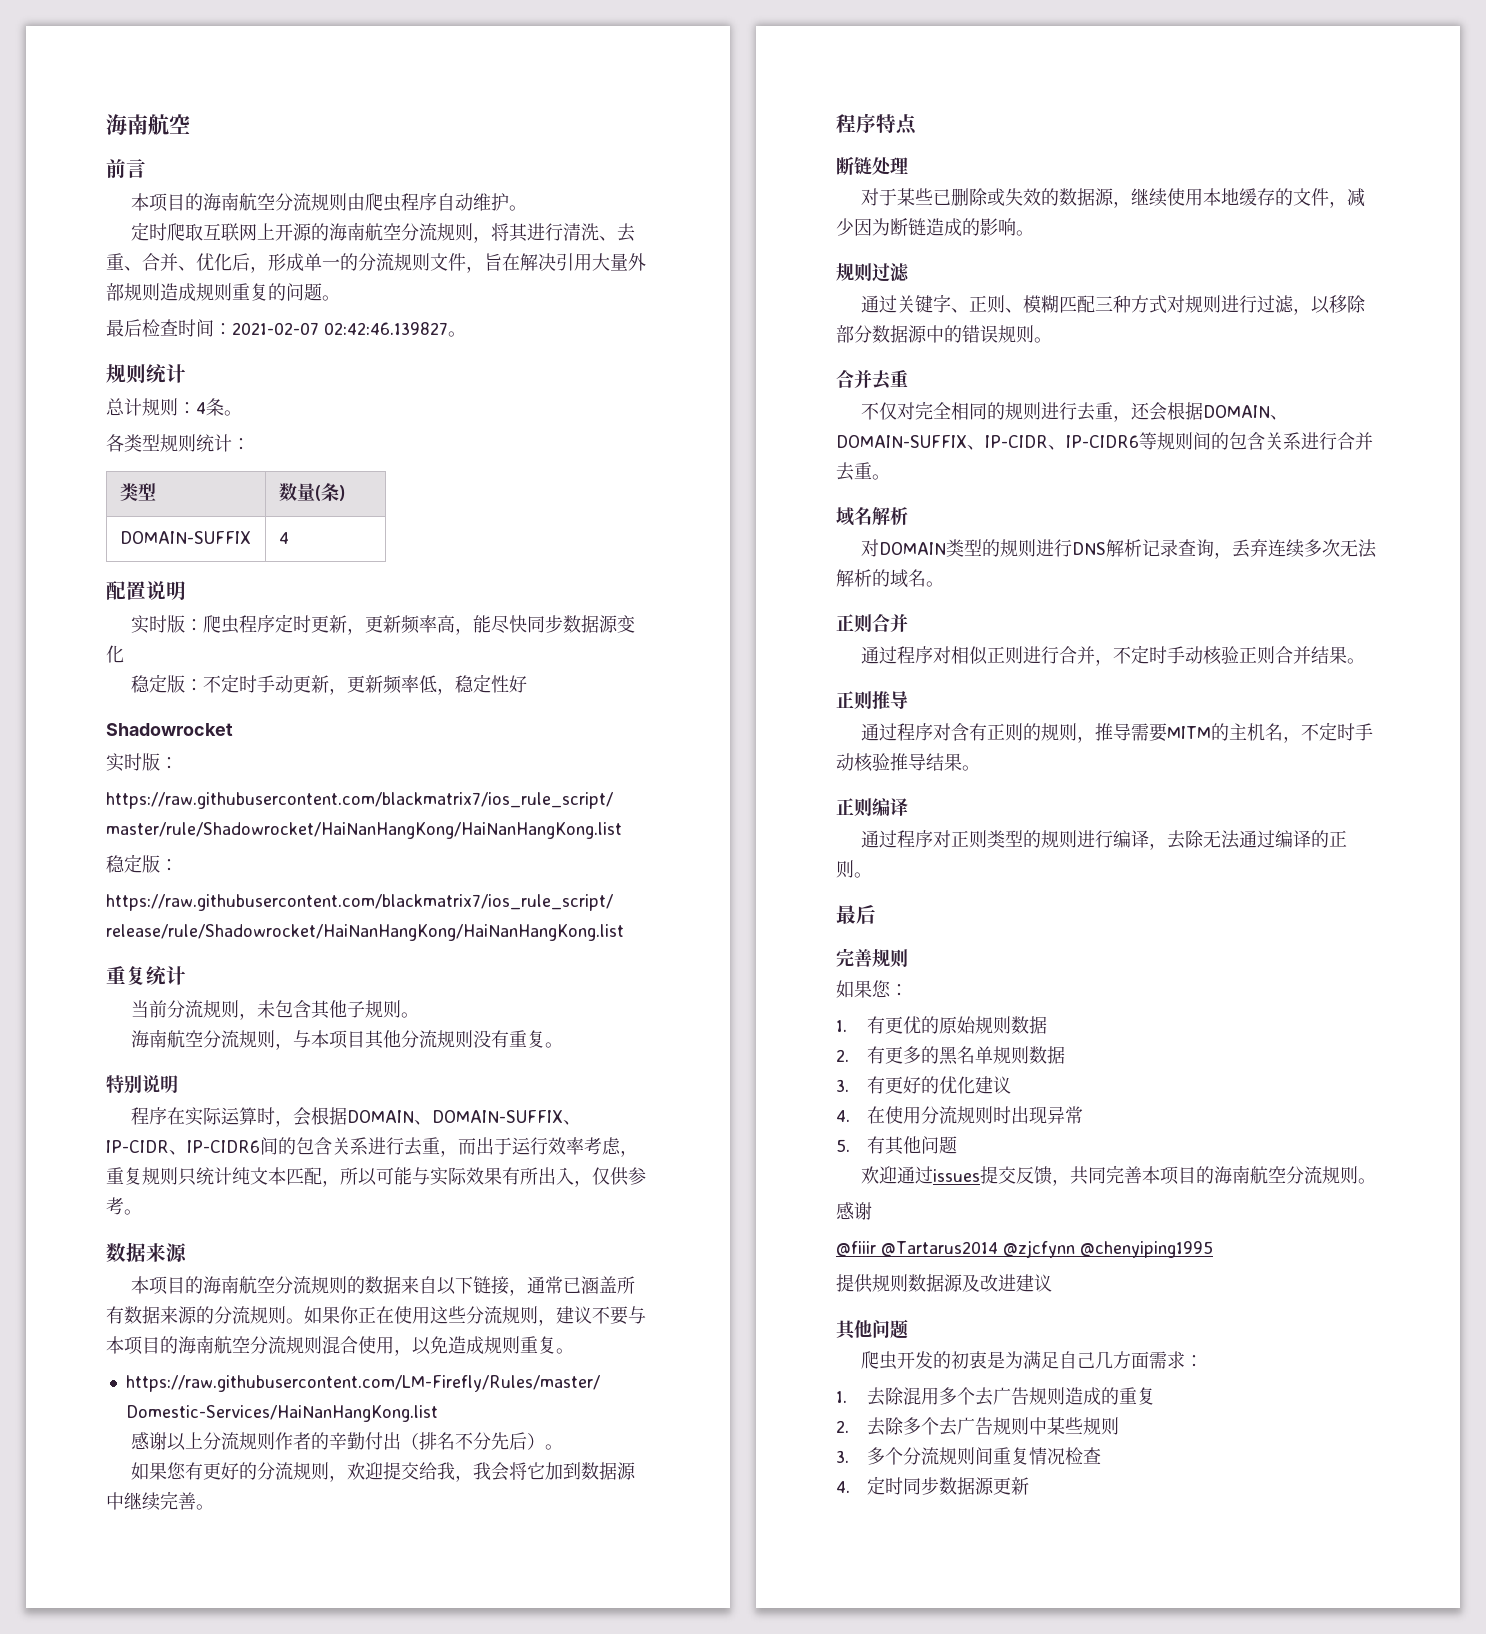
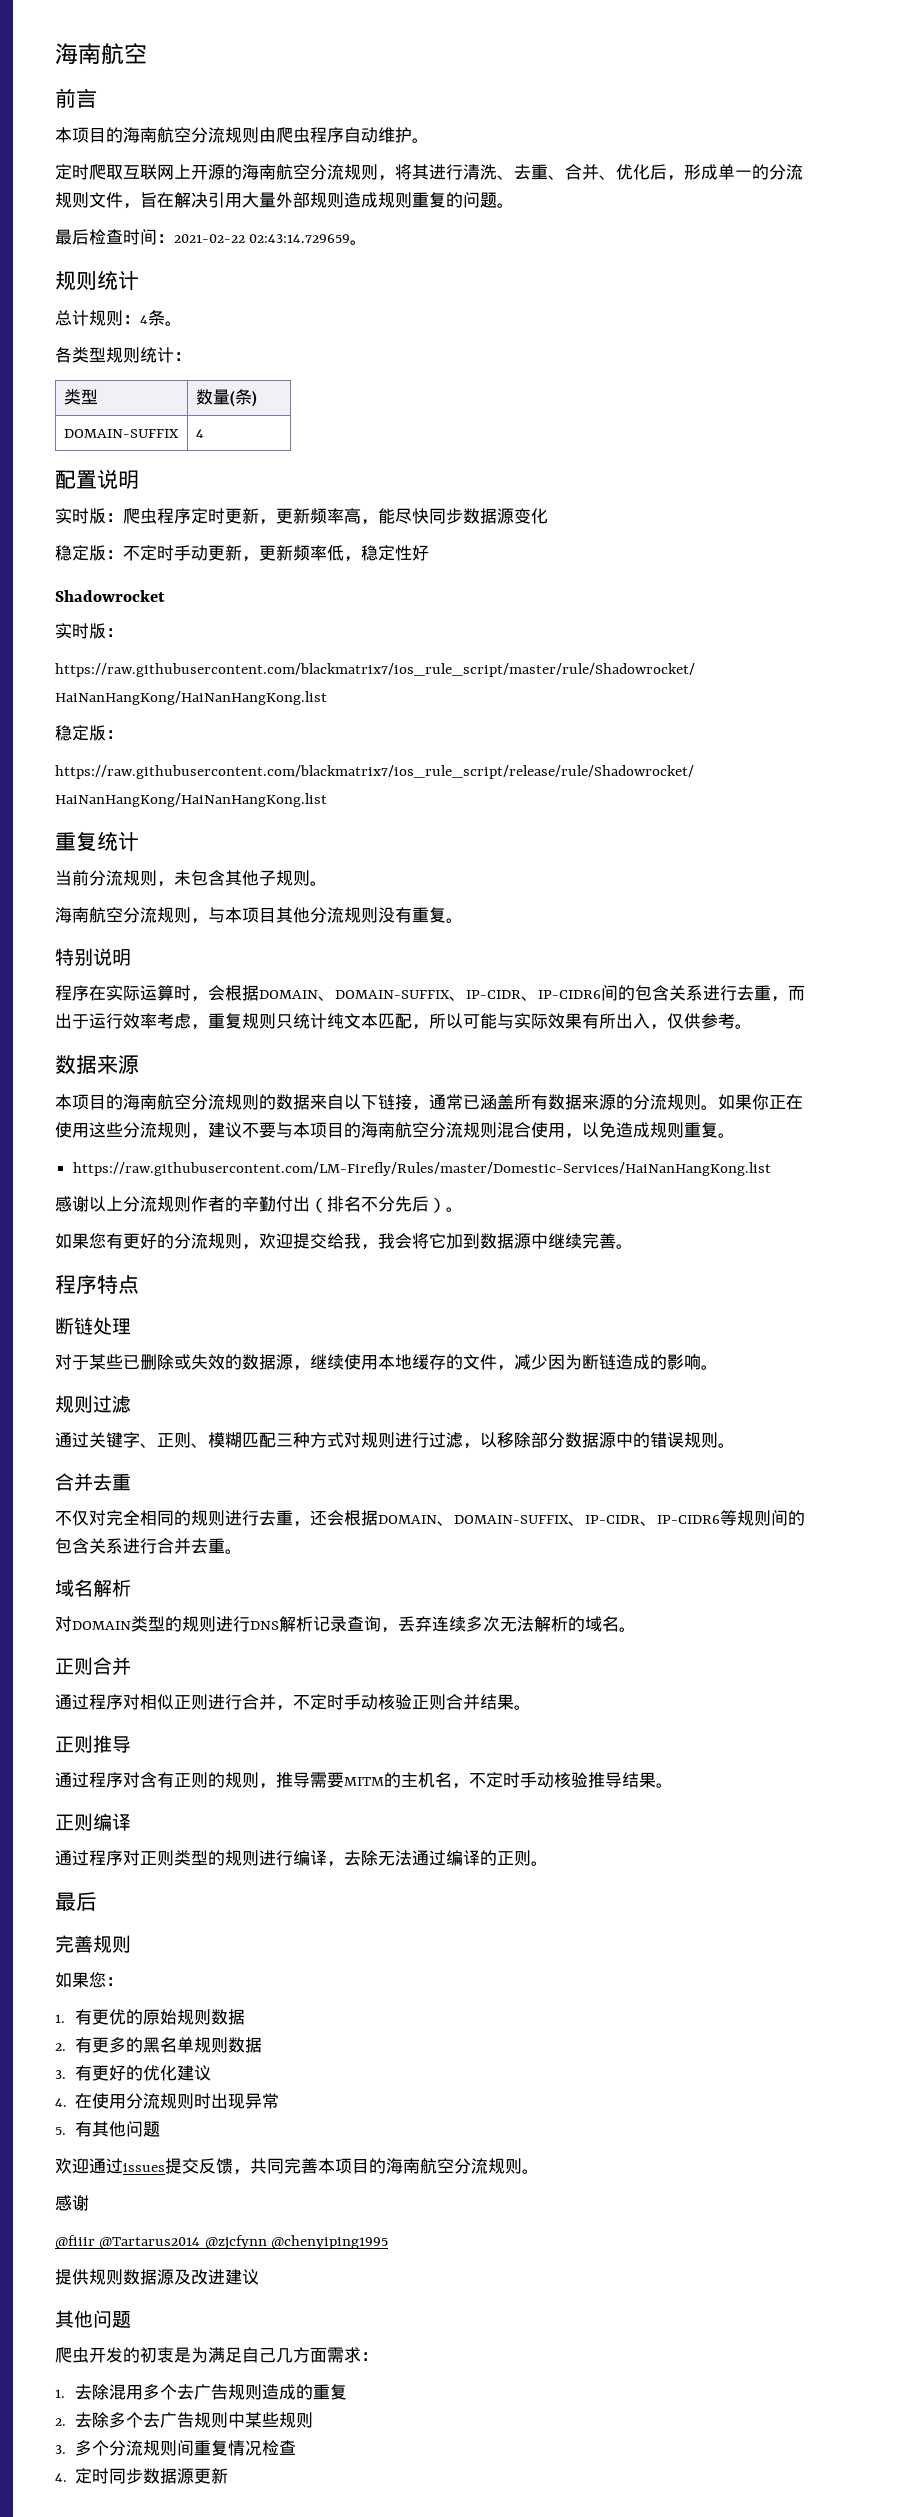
[232,322,448,335] 2021-02-07 02:42:46.139827 -> [174,234,351,243] 2021-02-22 02:43:14.729659

